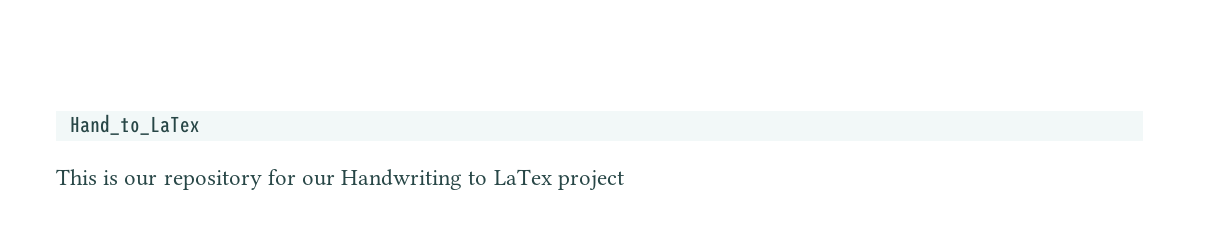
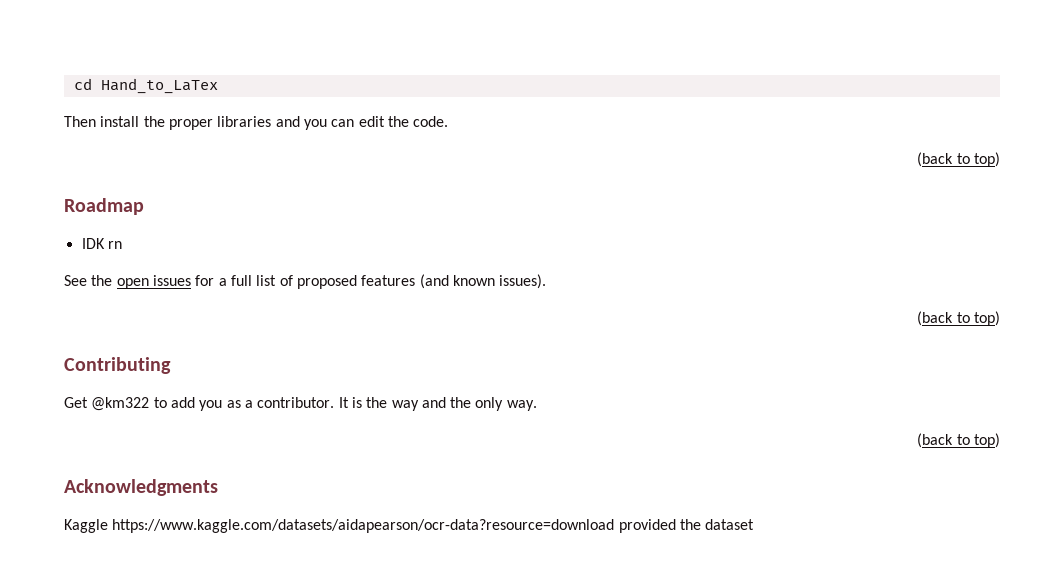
(69, 124) none -> [73,78,92,90] cd
[56,169,624,191] This is our repository for our Handwriting to LaTex project -> [64,116,449,130] [917,152,1001,167] [64,198,144,215] [81,238,122,249] [64,274,547,289] [917,311,1001,326] [64,357,171,374] [64,397,537,411] [917,433,1001,448] [64,479,218,496] [64,519,755,533] Then install the proper libraries and you can edit the code. // (back to top) // Roadmap // IDK rn // See the open issues for a full list of proposed features (and known issues). // (back to top) // Contributing // Get @km322 to add you as a contributor. It is the way and the only way. // (back to top) // Acknowledgments // Kaggle https://www.kaggle.com/datasets/aidapearson/ocr-data?resource=download provided the dataset

